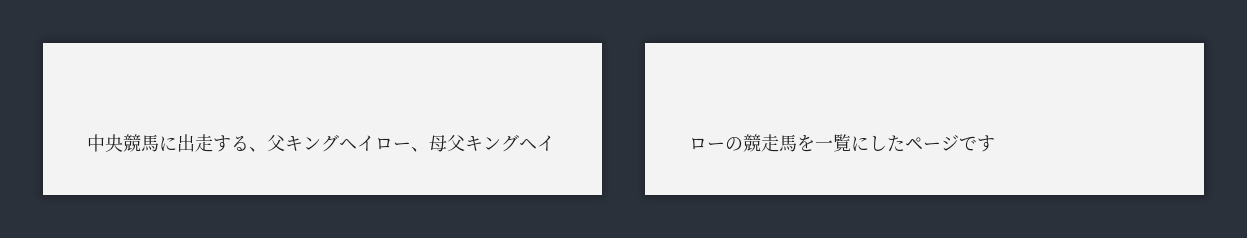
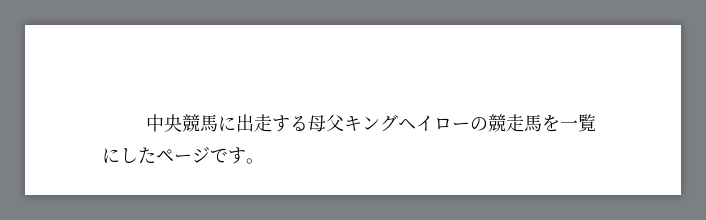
[249,134,429,152] 、父キングヘイロー、 -> (309, 123) none
(995, 143) none -> [246,158,264,164] 。

